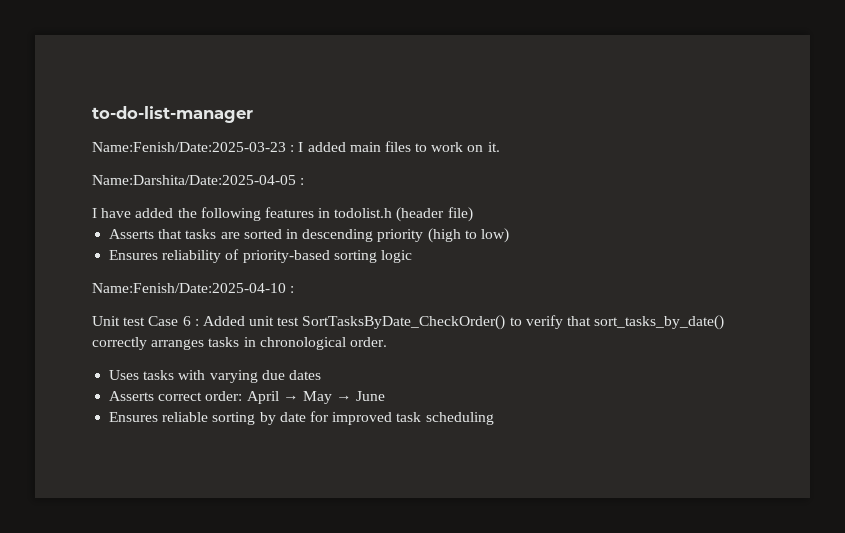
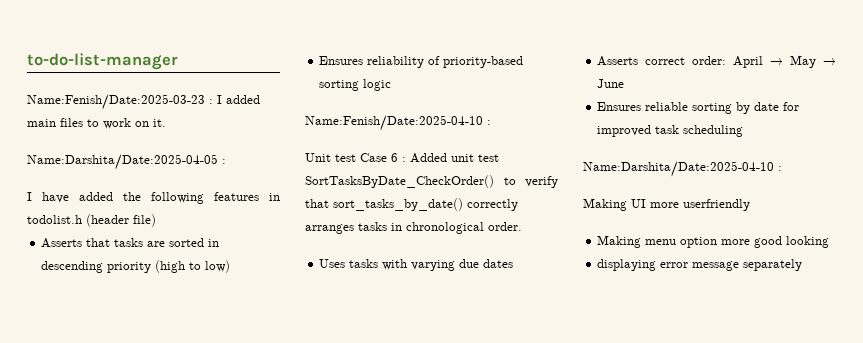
(494, 418) none -> [583,161,782,177] [583,198,750,211] [597,235,830,248] [597,259,803,271] // Name:Darshita/Date:2025-04-10 : // Making UI more userfriendly // Making menu option more good looking // displaying error message separately

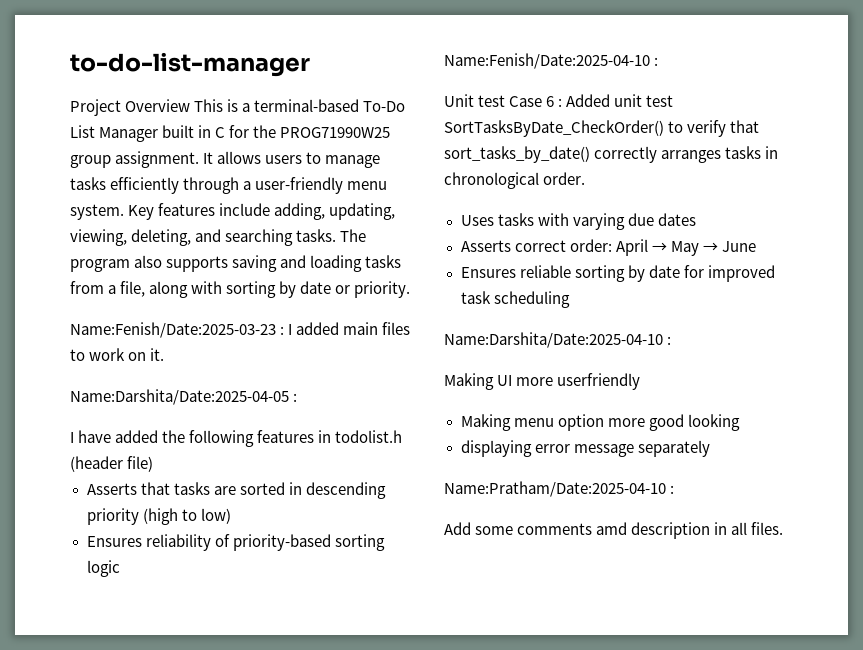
(178, 61) none -> [70,99,406,116] [70,125,391,142] [70,151,381,168] [70,177,388,194] [70,203,396,220] [70,229,367,246] [70,255,402,272] [70,281,411,298] // Project Overview This is a terminal-based To-Do List Manager built in C for the PROG71990W25 group assignment. It allows users to manage tasks efficiently through a user-friendly menu system. Key features include adding, updating, viewing, deleting, and searching tasks. The program also supports saving and loading tasks from a file, along with sorting by date or priority.
(803, 265) none -> [444,481,675,497] [444,522,784,539] // Name:Pratham/Date:2025-04-10 : // Add some comments amd description in all files.

